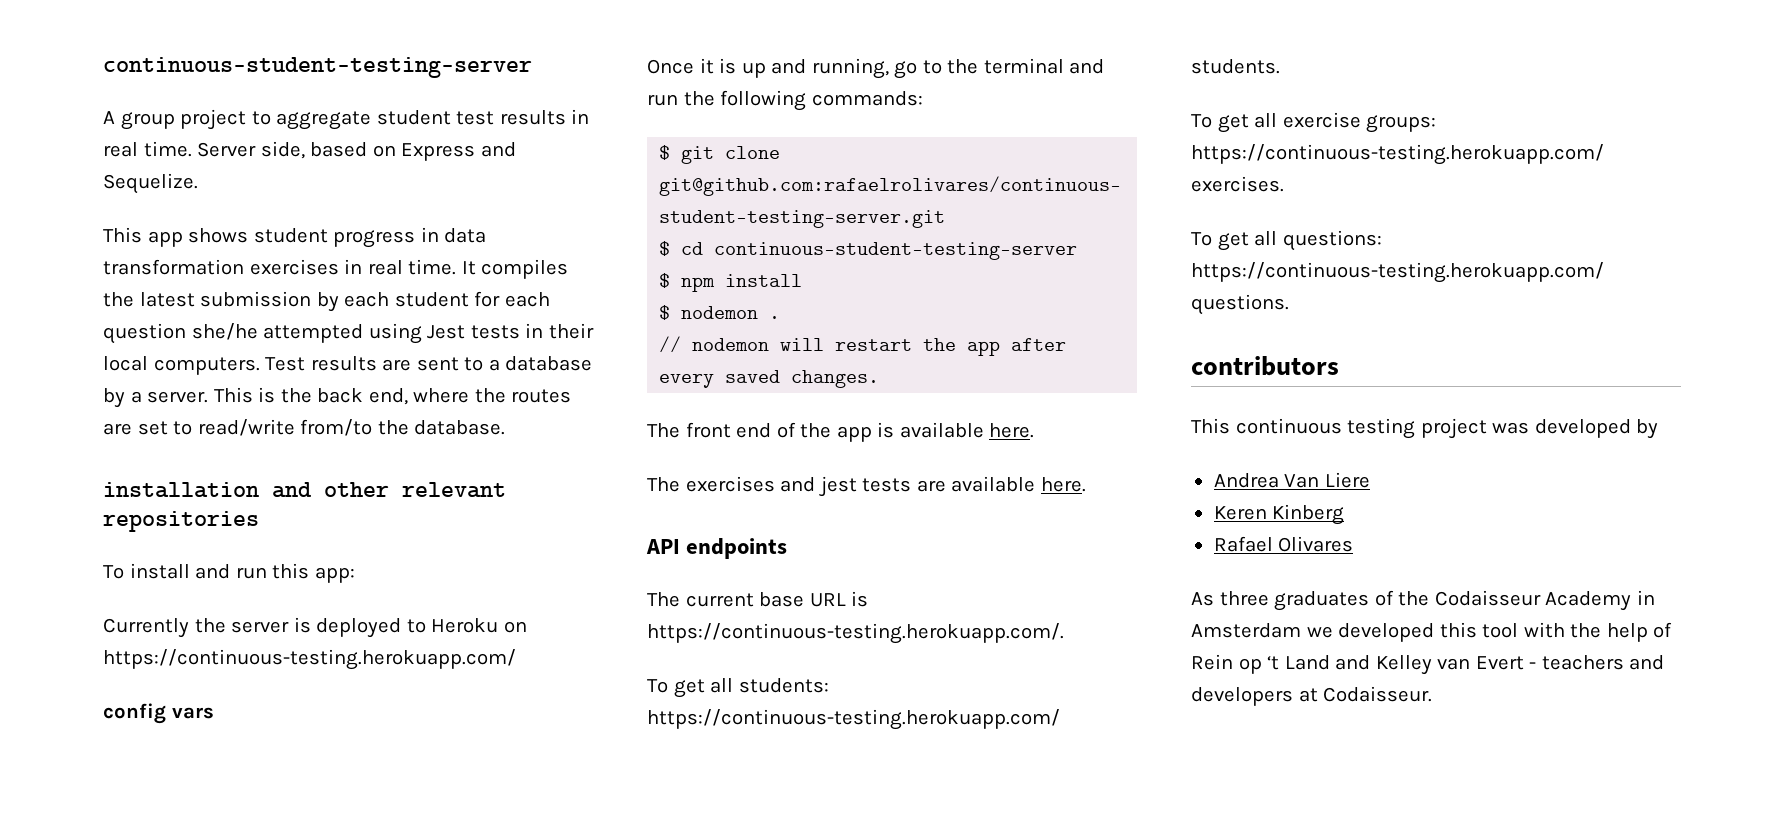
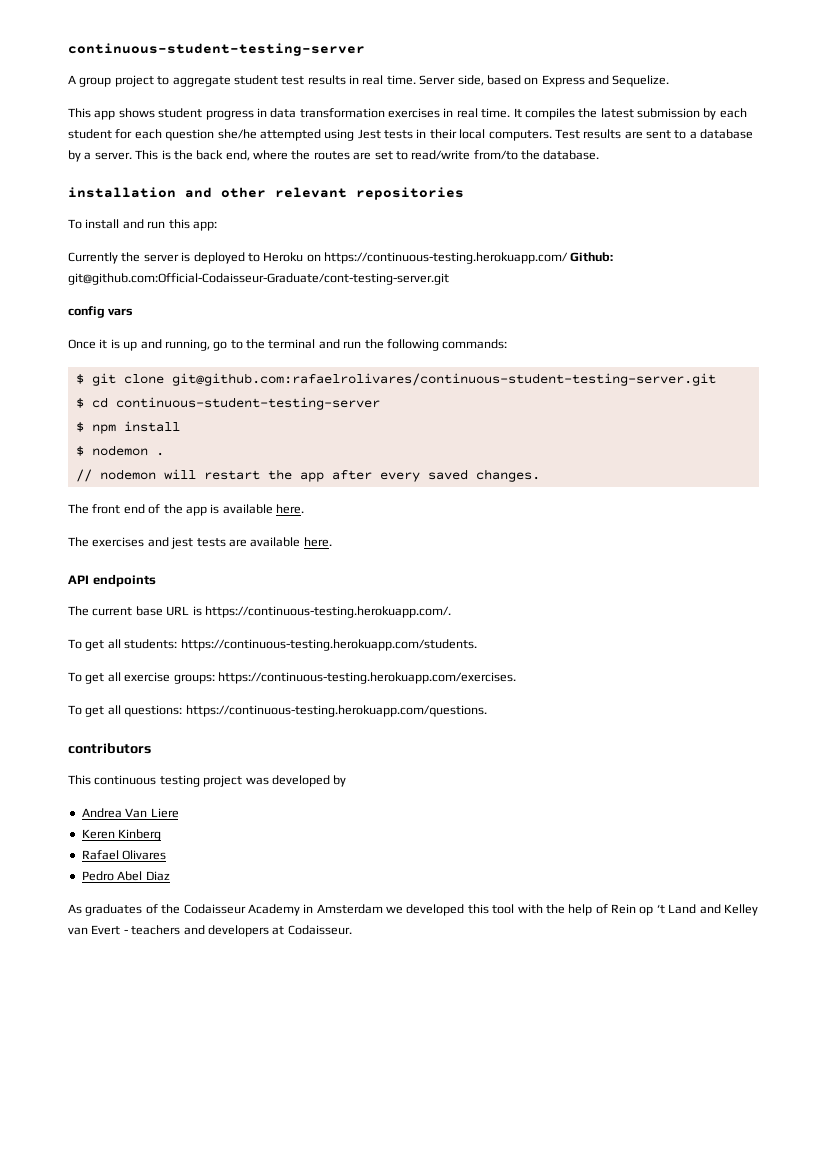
(516, 659) none -> [570,252,614,262] [68,273,449,285] Github: git@github.com:Official-Codaisseur-Graduate/cont-testing-server.git
(1354, 544) none -> [81,871,170,881] // Pedro Abel Diaz
[1219,591,1269,606] three -> (82, 909) none

